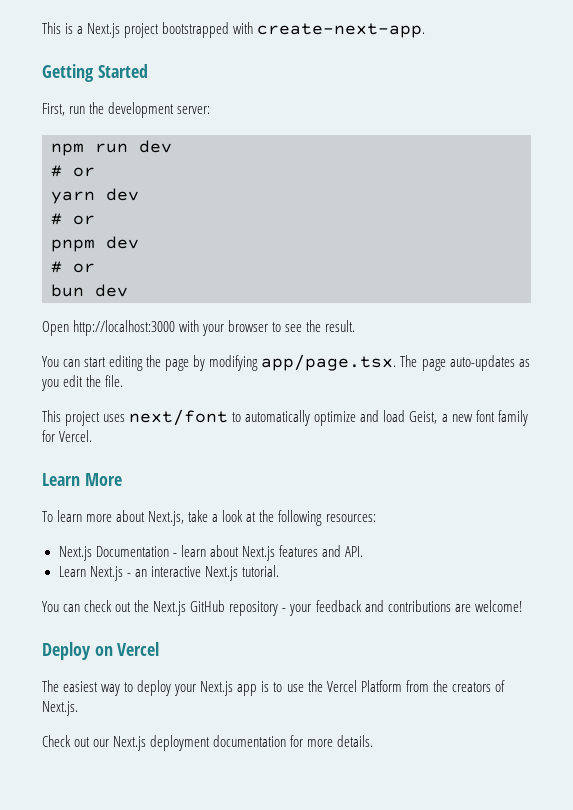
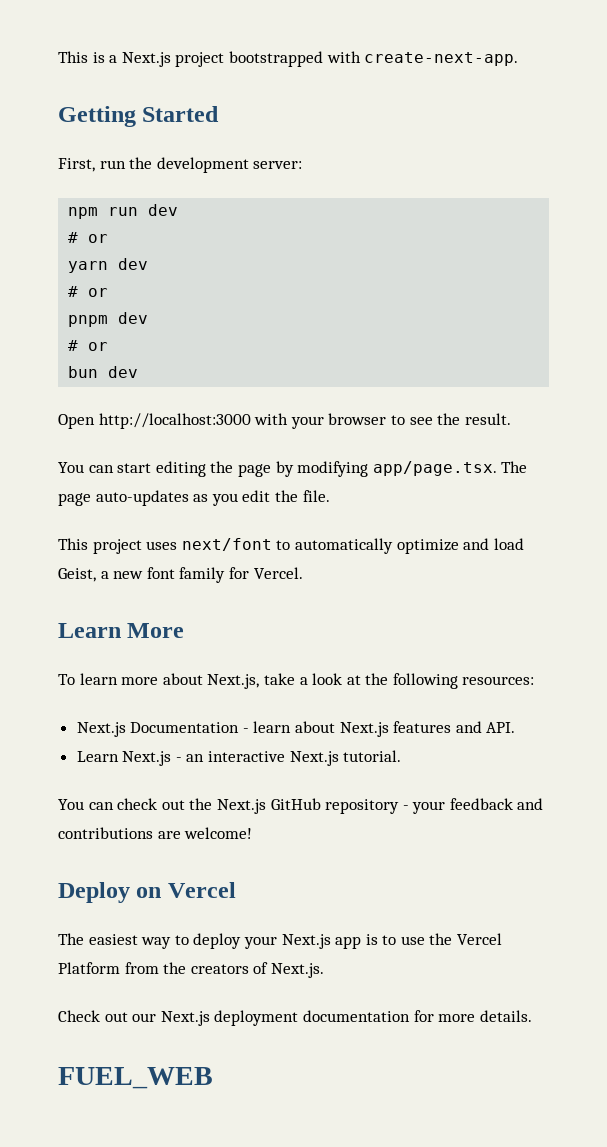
(374, 741) none -> [58,1067,213,1089] // FUEL_WEB

